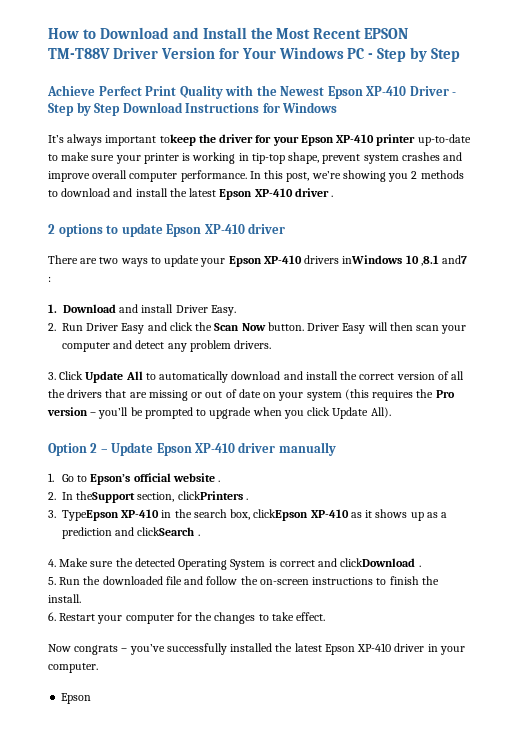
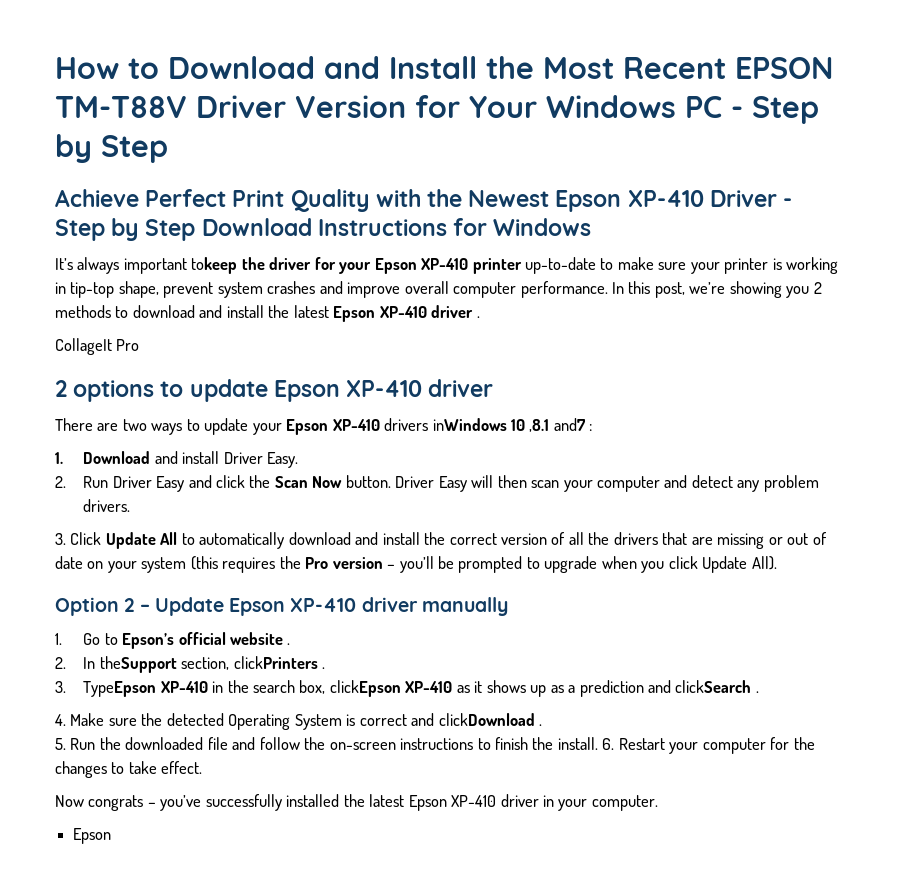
(334, 196) none -> [55,338,140,355] // CollageIt Pro
(81, 598) // -> (598, 743) none

